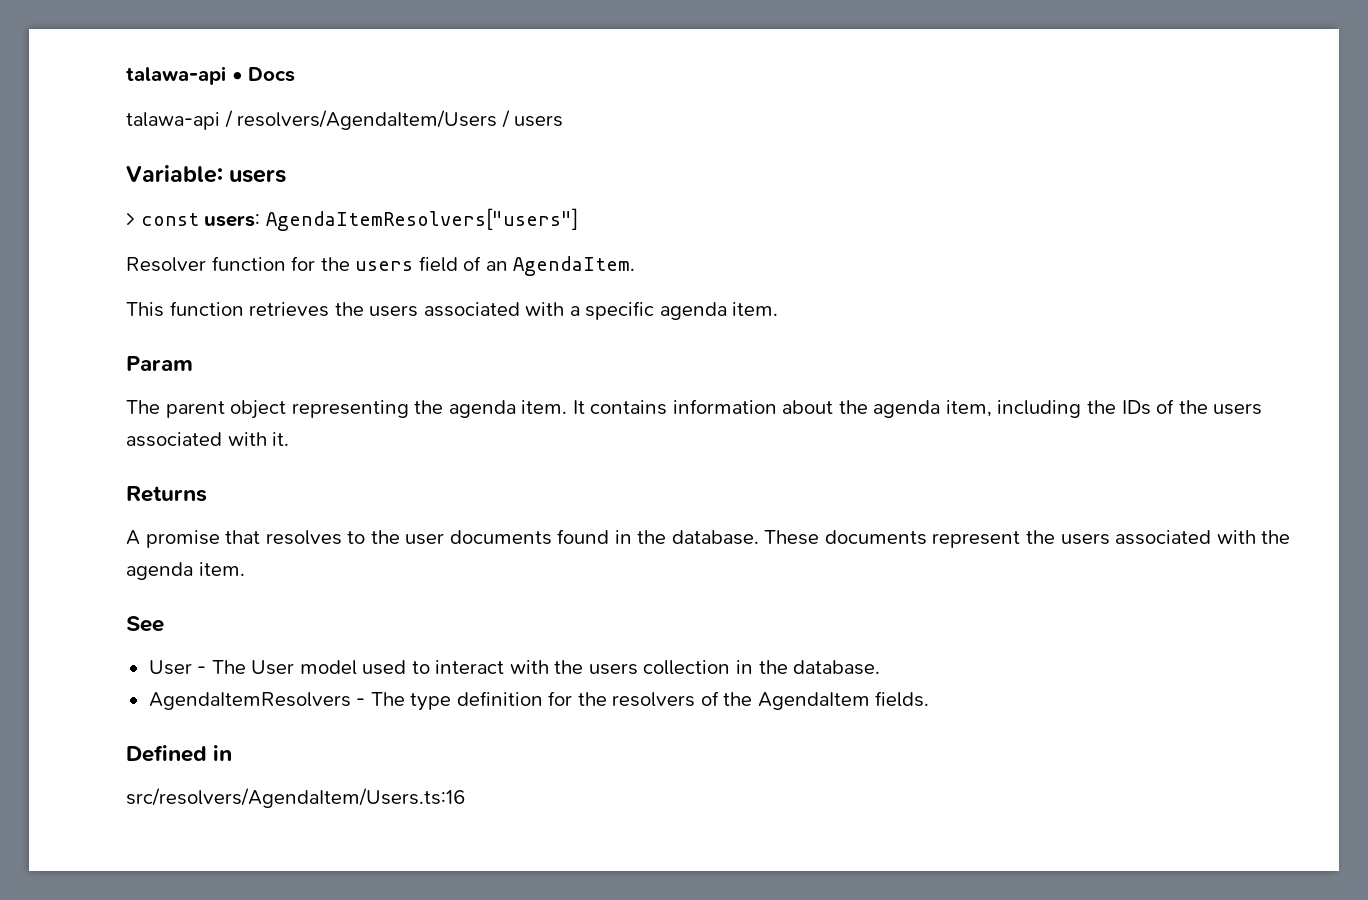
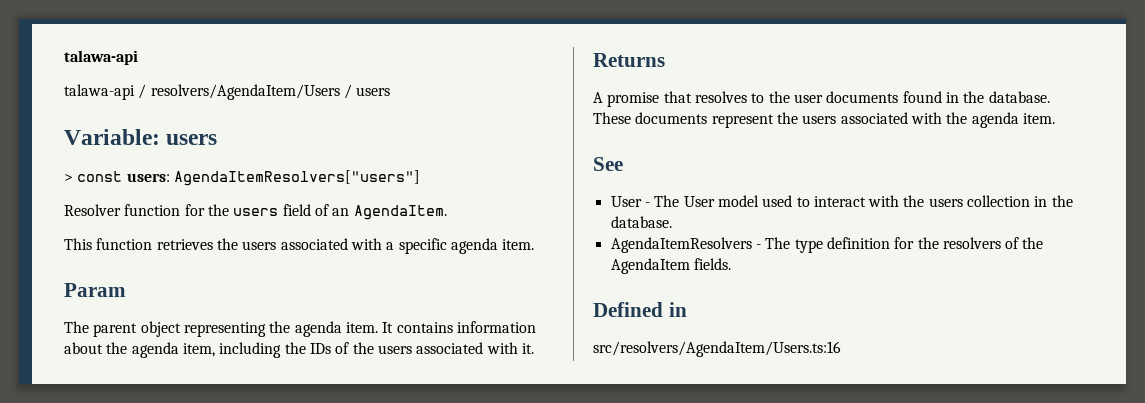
[126,66,296,85] talawa-api • Docs -> [64,50,138,65] talawa-api

